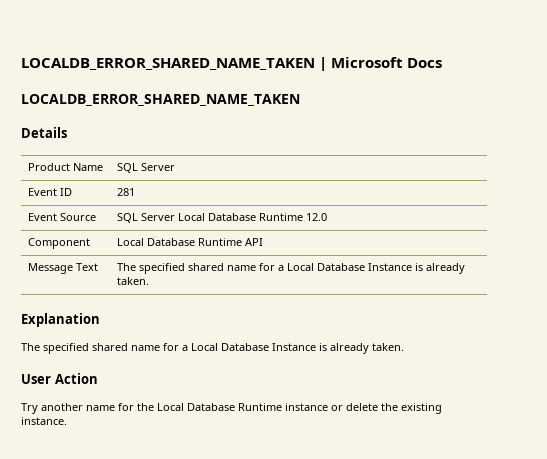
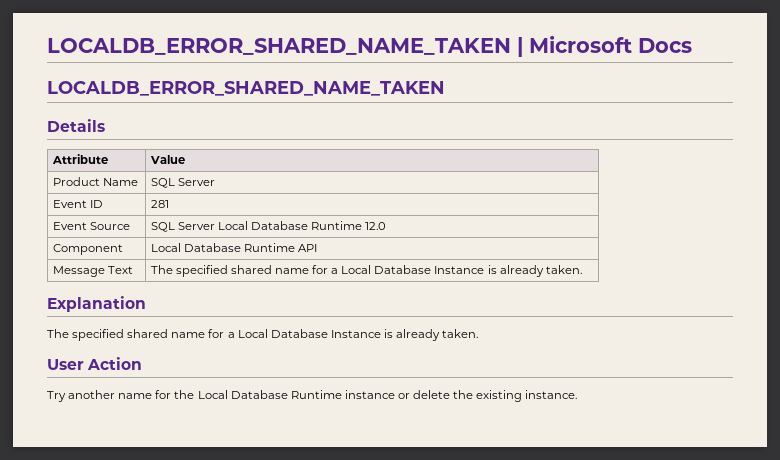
(67, 132) none -> [51,154,108,164] [149,155,185,164] // Attribute | Value

